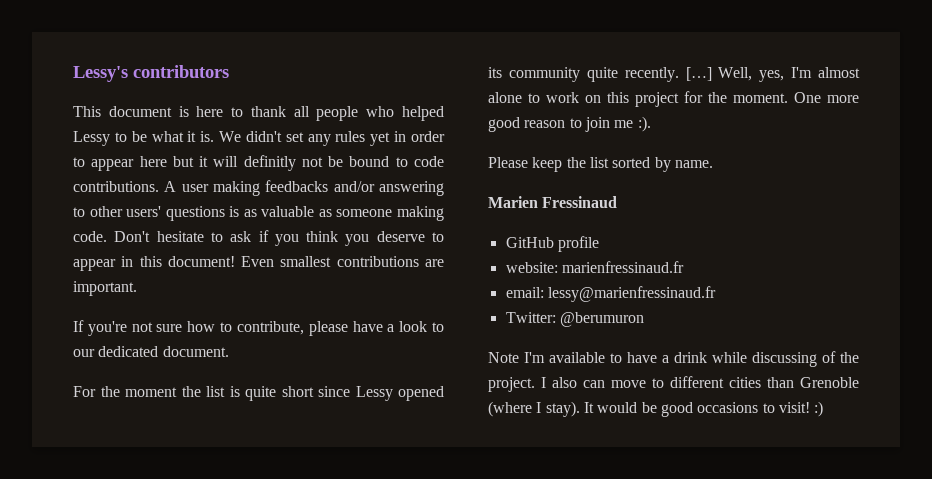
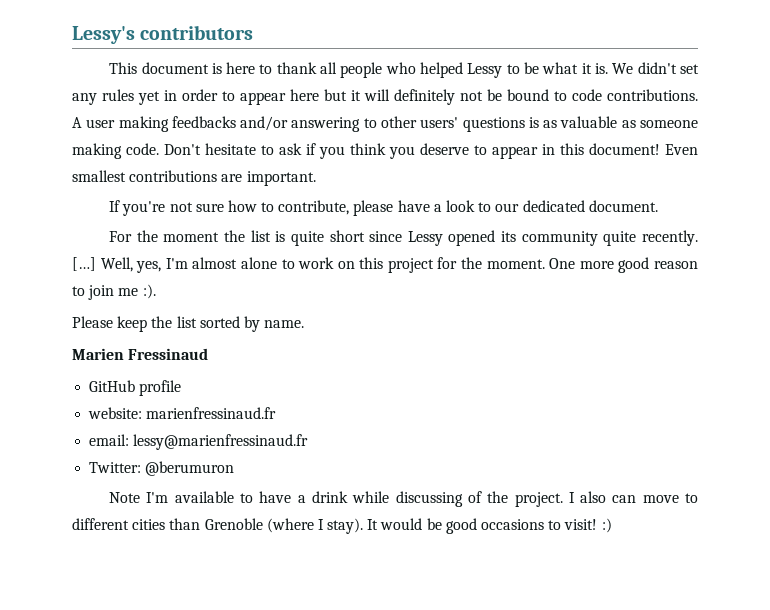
[243,155,296,171] definitly -> [394,89,455,105] definitely

